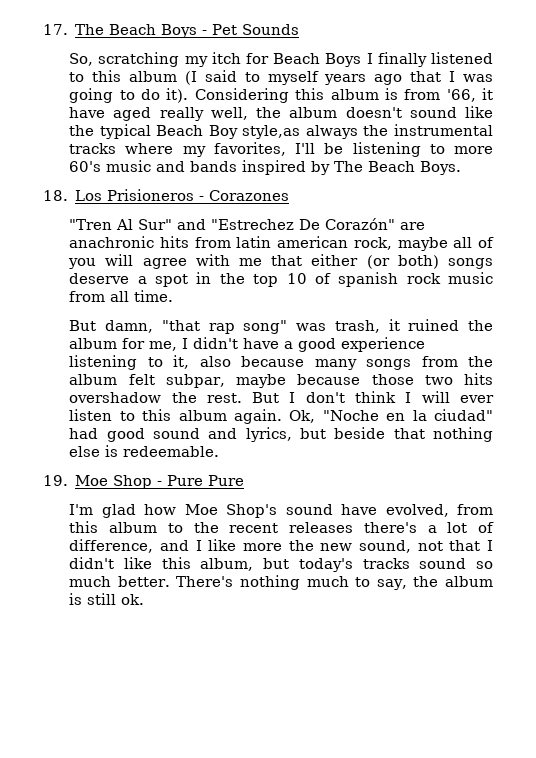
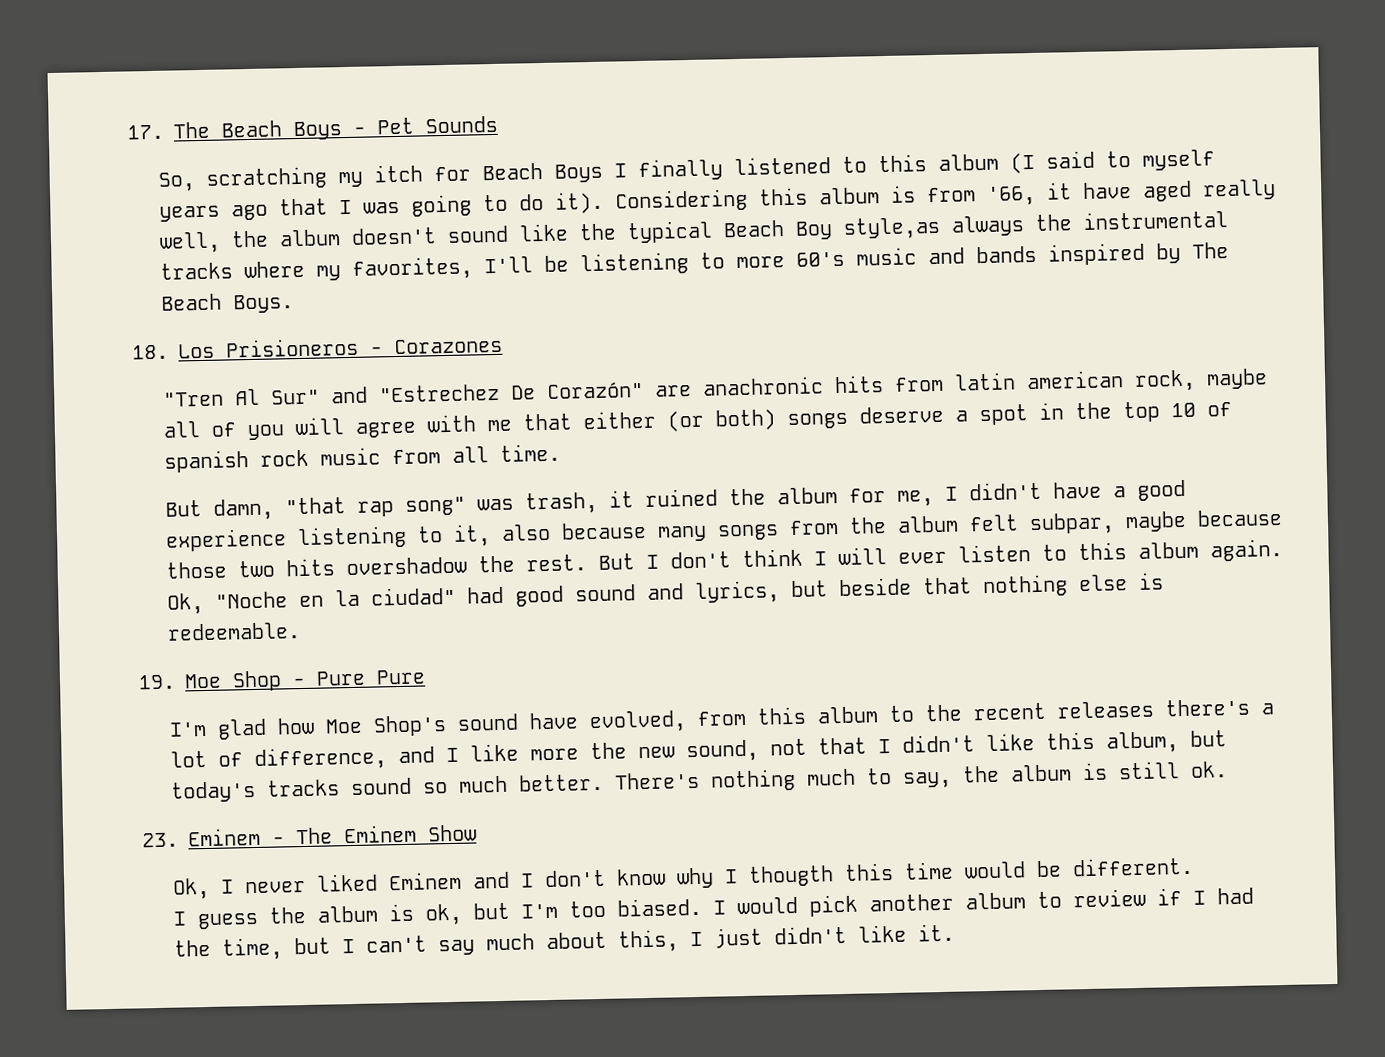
(145, 599) none -> [142,824,477,848] [173,856,1195,900] [173,887,1255,930] [174,923,956,961] // 23. Eminem - The Eminem Show // Ok, I never liked Eminem and I don't know why I thougth this time would be different. // I guess the album is ok, but I'm too biased. I would pick another album to review if I had the time, but I can't say much about this, I just didn't like it.

